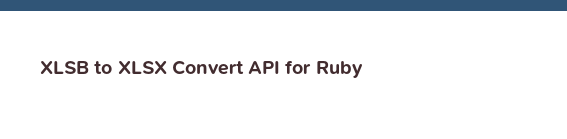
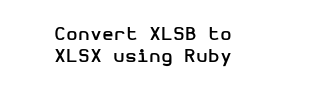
(40, 67) none -> [54,27,138,40] Convert
[171,60,312,75] Convert API for -> [113,49,173,67] using

